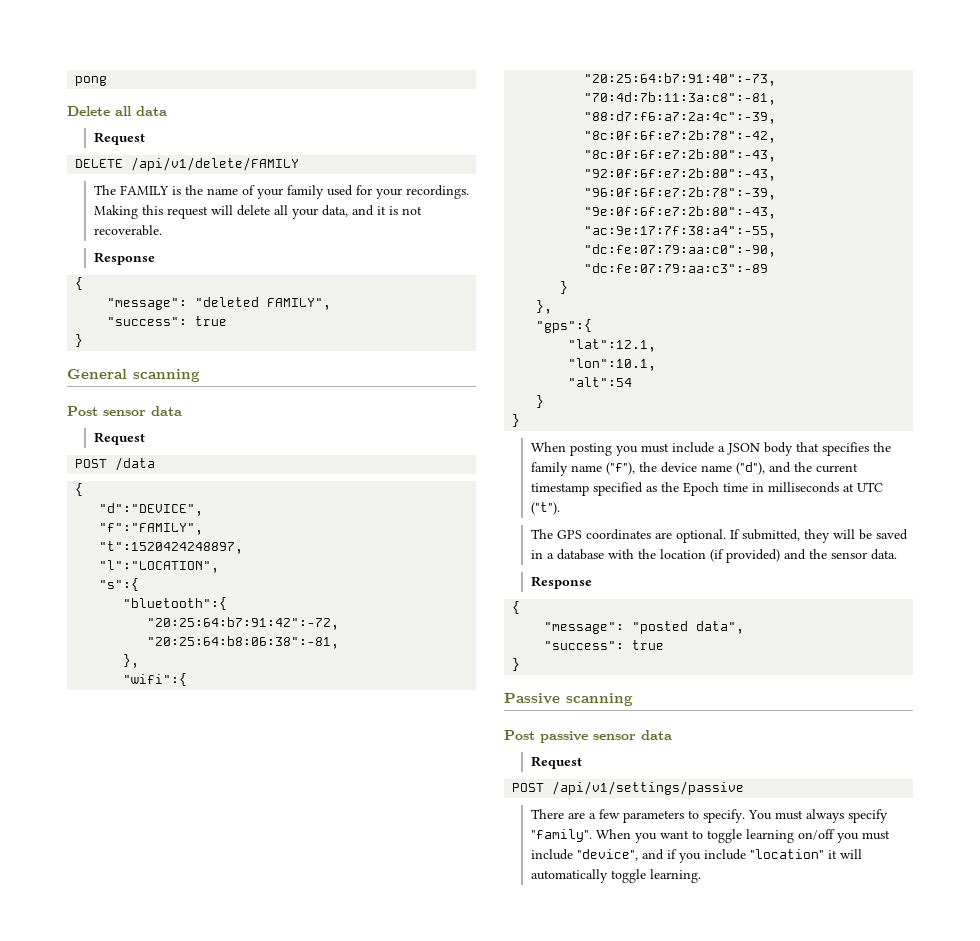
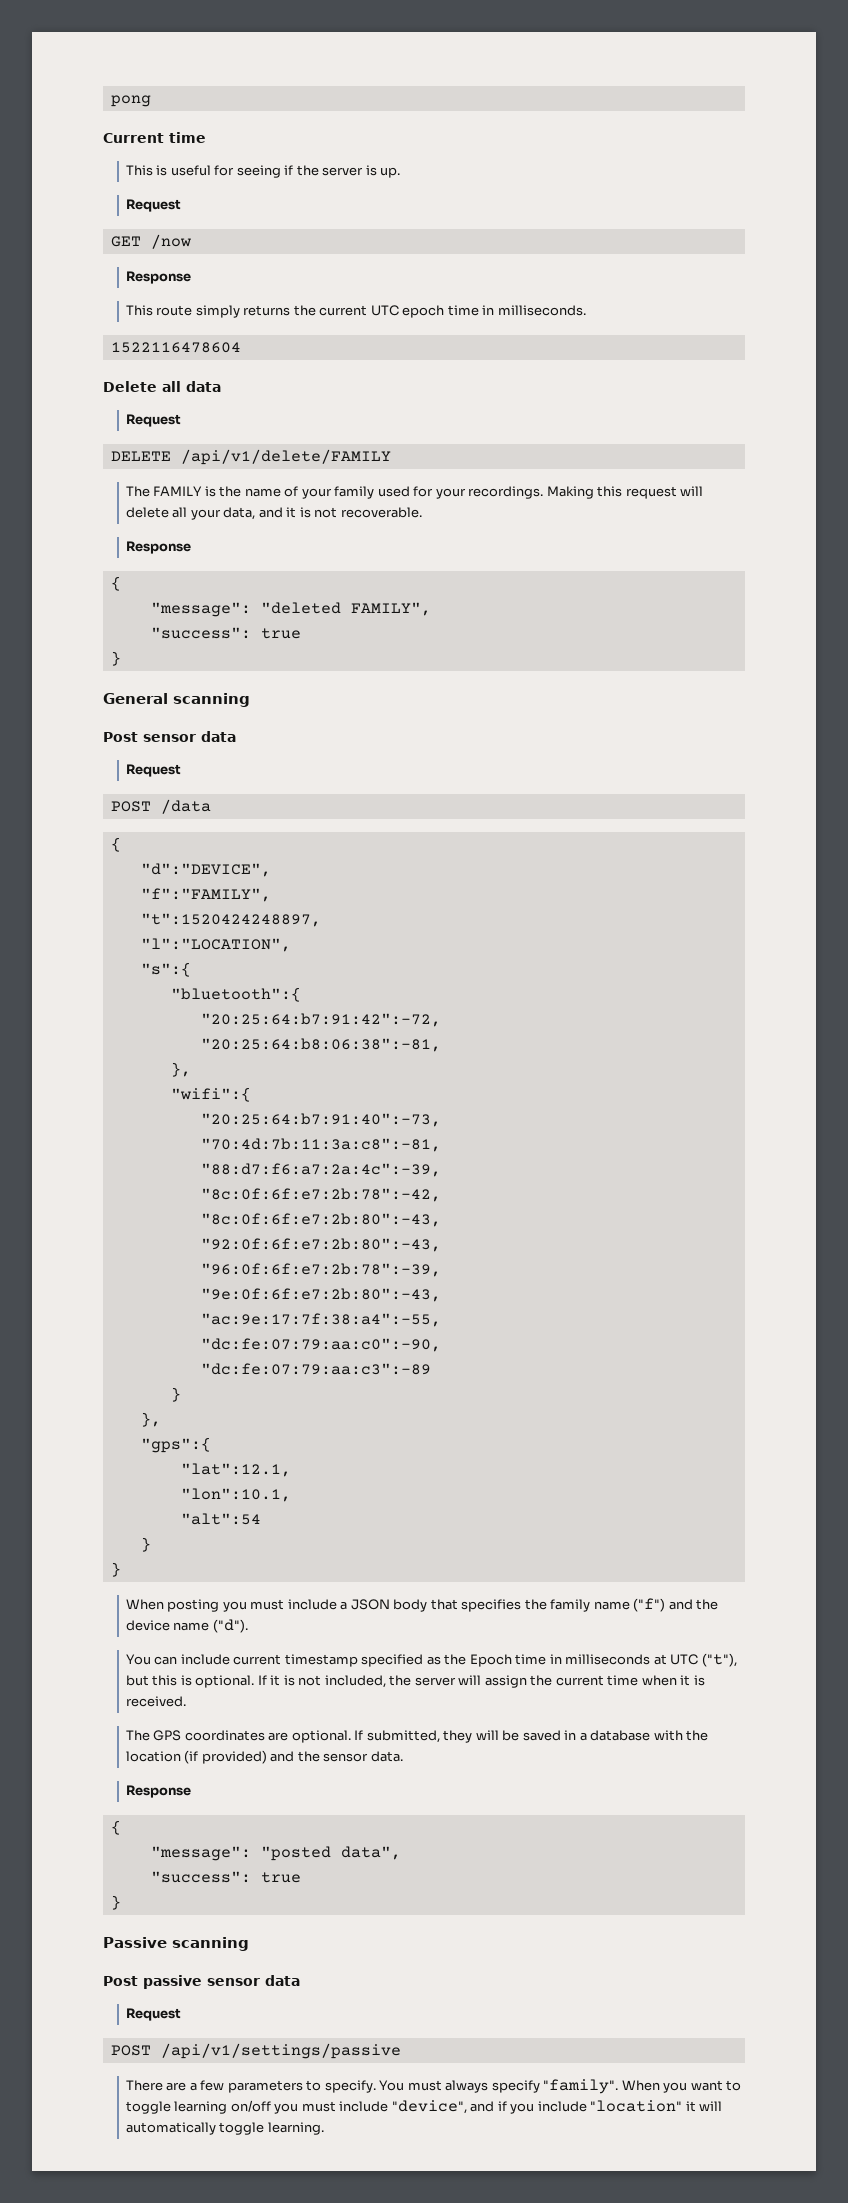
(108, 81) none -> [103,132,206,143] [125,165,401,178] [125,199,181,212] [110,234,191,249] [125,271,191,284] [125,305,586,318] [110,342,241,353] // Current time // This is useful for seeing if the server is up. // Request // GET /now // Response // This route simply returns the current UTC epoch time in milliseconds. // 1522116478604
[606,462,636,475] ("f"), -> [633,1598,693,1612] ("f") and
[736,462,813,475] ("d"), and the -> [212,1619,248,1633] [125,1654,230,1665] ("d"). // You can include
[531,502,561,515] ("t"). -> [701,1653,737,1667] [125,1675,705,1688] [125,1696,186,1707] ("t"), but this is optional. If it is not included, the server will assign the current time when it is received.

